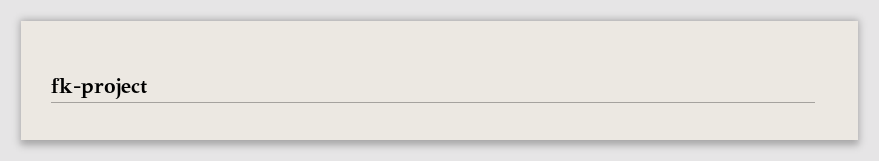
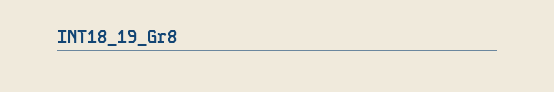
[51,78,147,99] fk-project -> [57,30,177,46] INT18_19_Gr8

